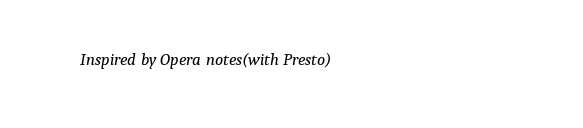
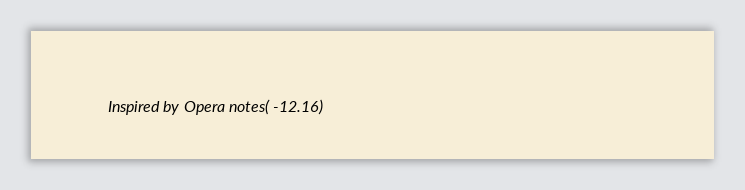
[205,52,332,68] notes(with Presto) -> [228,99,324,115] notes( -12.16)

